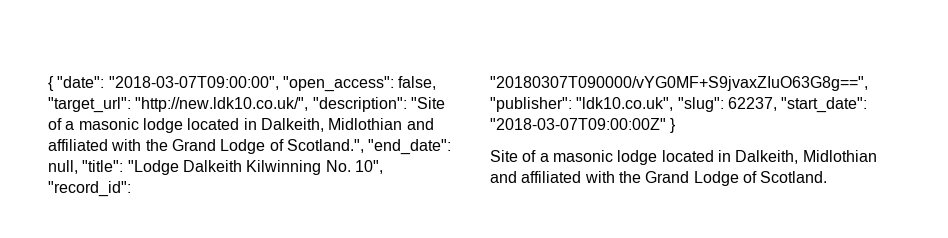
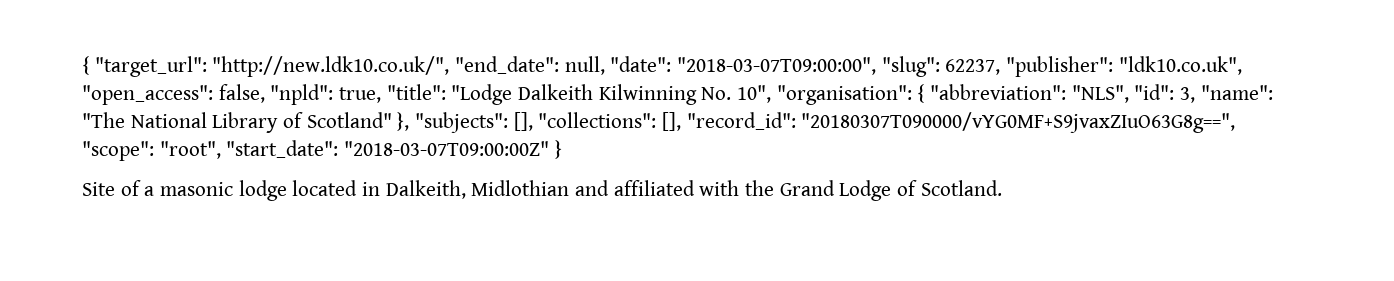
[48,76,437,92] [48,97,445,113] [48,118,434,133] [48,139,452,155] [48,160,78,174] { "date": "2018-03-07T09:00:00", "open_access": false, "target_url": "http://new.ldk10.co.uk/", "description": "Site of a masonic lodge located in Dalkeith, Midlothian and affiliated with the Grand Lodge of Scotland.", "end_date": null, -> [82,56,1242,77] [82,84,382,105] { "target_url": "http://new.ldk10.co.uk/", "end_date": null, "date": "2018-03-07T09:00:00", "slug": 62237, "publisher": "ldk10.co.uk", "open_access": false, "npld": true,
[48,181,131,197] [490,76,868,91] [490,97,777,112] "record_id": "20180307T090000/vYG0MF+S9jvaxZIuO63G8g==", "publisher": "ldk10.co.uk", "slug": 62237, -> [776,84,1273,105] [82,112,1236,133] [82,141,221,161] "organisation": { "abbreviation": "NLS", "id": 3, "name": "The National Library of Scotland" }, "subjects": [], "collections": [], "record_id": "20180307T090000/vYG0MF+S9jvaxZIuO63G8g==", "scope": "root",

